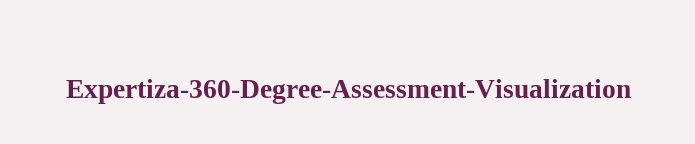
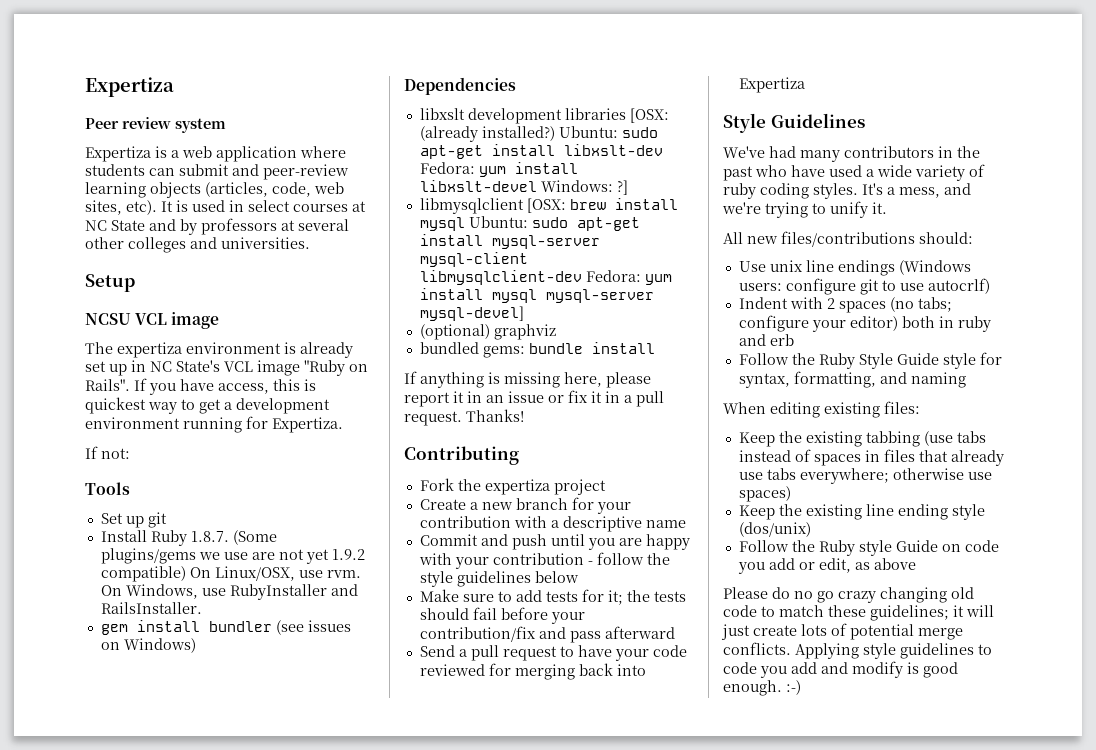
[66,79,631,104] Expertiza-360-Degree-Assessment-Visualization -> [85,77,174,97] [85,117,226,133] [85,146,346,162] [85,164,349,180] [85,182,344,198] [85,200,366,215] [85,218,349,235] [85,237,310,253] [85,274,135,292] [85,312,220,329] [85,342,353,358] [85,360,368,376] [85,378,316,395] [85,397,330,414] [85,416,343,433] [85,446,130,459] [85,482,130,495] [100,512,167,528] [100,530,277,546] [100,548,365,564] [100,566,361,582] [100,584,358,600] [100,602,202,614] [100,620,351,635] [100,638,196,653] [404,77,516,95] [419,108,669,124] [419,126,658,142] [419,144,663,159] [419,162,578,177] [419,180,628,195] [419,198,678,214] [419,216,640,231] [419,234,600,249] [419,252,528,267] [419,270,672,285] [419,288,654,303] [419,306,524,321] [419,324,556,340] [419,342,655,358] [404,371,651,388] [404,390,664,407] [404,409,524,426] [404,446,519,465] [419,478,606,495] [419,497,631,514] [419,516,686,532] [419,534,690,550] [418,552,670,569] [419,571,579,587] [419,589,686,605] [419,607,585,624] [419,626,675,643] [419,645,687,661] [419,663,646,680] [738,77,805,93] [723,113,865,133] [723,146,980,162] [723,164,985,181] [723,183,971,199] [722,201,887,218] [723,231,973,247] [738,260,971,276] [738,278,990,295] [738,297,952,313] [738,315,991,332] [738,334,794,346] [738,352,1002,369] [738,371,966,388] [723,401,920,418] [738,431,986,447] [738,449,1004,466] [738,468,992,484] [738,486,791,502] [738,504,985,520] [738,522,811,537] [738,540,999,556] [737,558,916,574] [723,587,974,603] [723,605,994,621] [721,623,963,640] [723,642,992,659] [723,661,958,678] [723,680,801,696] Expertiza // Peer review system // Expertiza is a web application where students can submit and peer-review learning objects (articles, code, web sites, etc). It is used in select courses at NC State and by professors at several other colleges and universities. // Setup // NCSU VCL image // The expertiza environment is already set up in NC State's VCL image "Ruby on Rails". If you have access, this is quickest way to get a development environment running for Expertiza. // If not: // Tools // Set up git // Install Ruby 1.8.7. (Some plugins/gems we use are not yet 1.9.2 compatible) On Linux/OSX, use rvm. On Windows, use RubyInstaller and RailsInstaller. // gem install bundler (see issues on Windows) // Dependencies // libxslt development libraries [OSX: (already installed?) Ubuntu: sudo apt-get install libxslt-dev Fedora: yum install libxslt-devel Windows: ?] // libmysqlclient [OSX: brew install mysql Ubuntu: sudo apt-get install mysql-server mysql-client libmysqlclient-dev Fedora: yum install mysql mysql-server mysql-devel] // (optional) graphviz // bundled gems: bundle install // If anything is missing here, please report it in an issue or fix it in a pull request. Thanks! // Contributing // Fork the expertiza project // Create a new branch for your contribution with a descriptive name // Commit and push until you are happy with your contribution - follow the style guidelines below // Make sure to add tests for it; the tests should fail before your contribution/fix and pass afterward // Send a pull request to have your code reviewed for merging back into Expertiza // Style Guidelines // We've had many contributors in the past who have used a wide variety of ruby coding styles. It's a mess, and we're trying to unify it. // All new files/contributions should: // Use unix line endings (Windows users: configure git to use autocrlf) // Indent with 2 spaces (no tabs; configure your editor) both in ruby and erb // Follow the Ruby Style Guide style for syntax, formatting, and naming // When editing existing files: // Keep the existing tabbing (use tabs instead of spaces in files that already use tabs everywhere; otherwise use spaces) // Keep the existing line ending style (dos/unix) // Follow the Ruby style Guide on code you add or edit, as above // Please do no go crazy changing old code to match these guidelines; it will just create lots of potential merge conflicts. Applying style guidelines to code you add and modify is good enough. :-)

